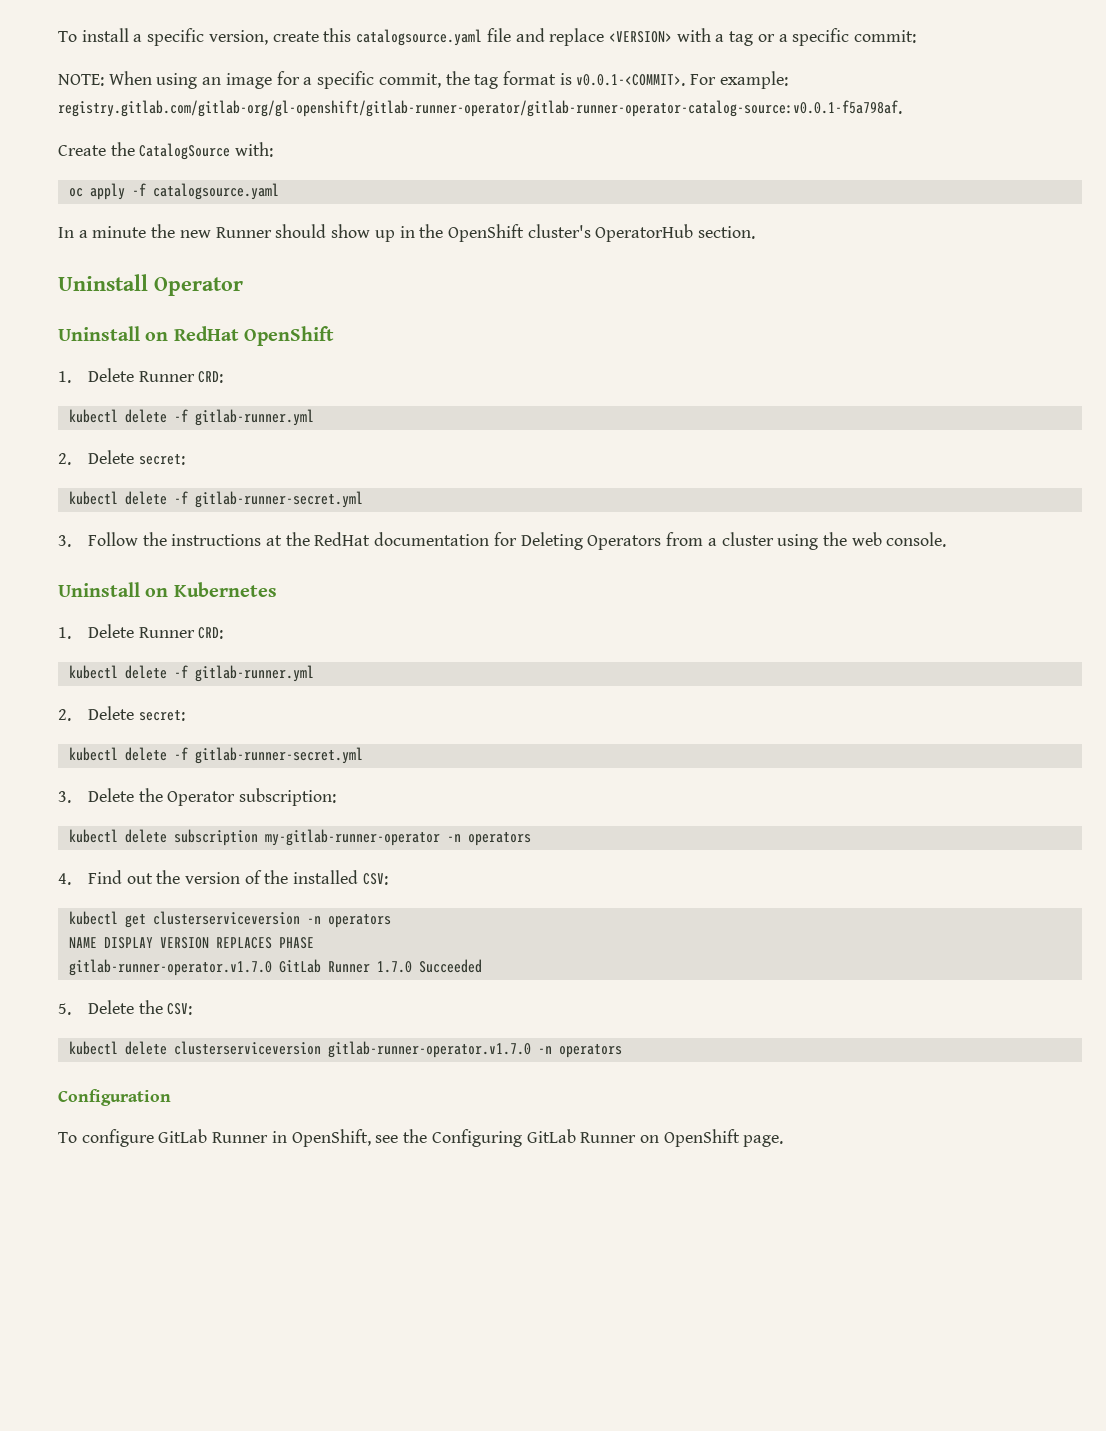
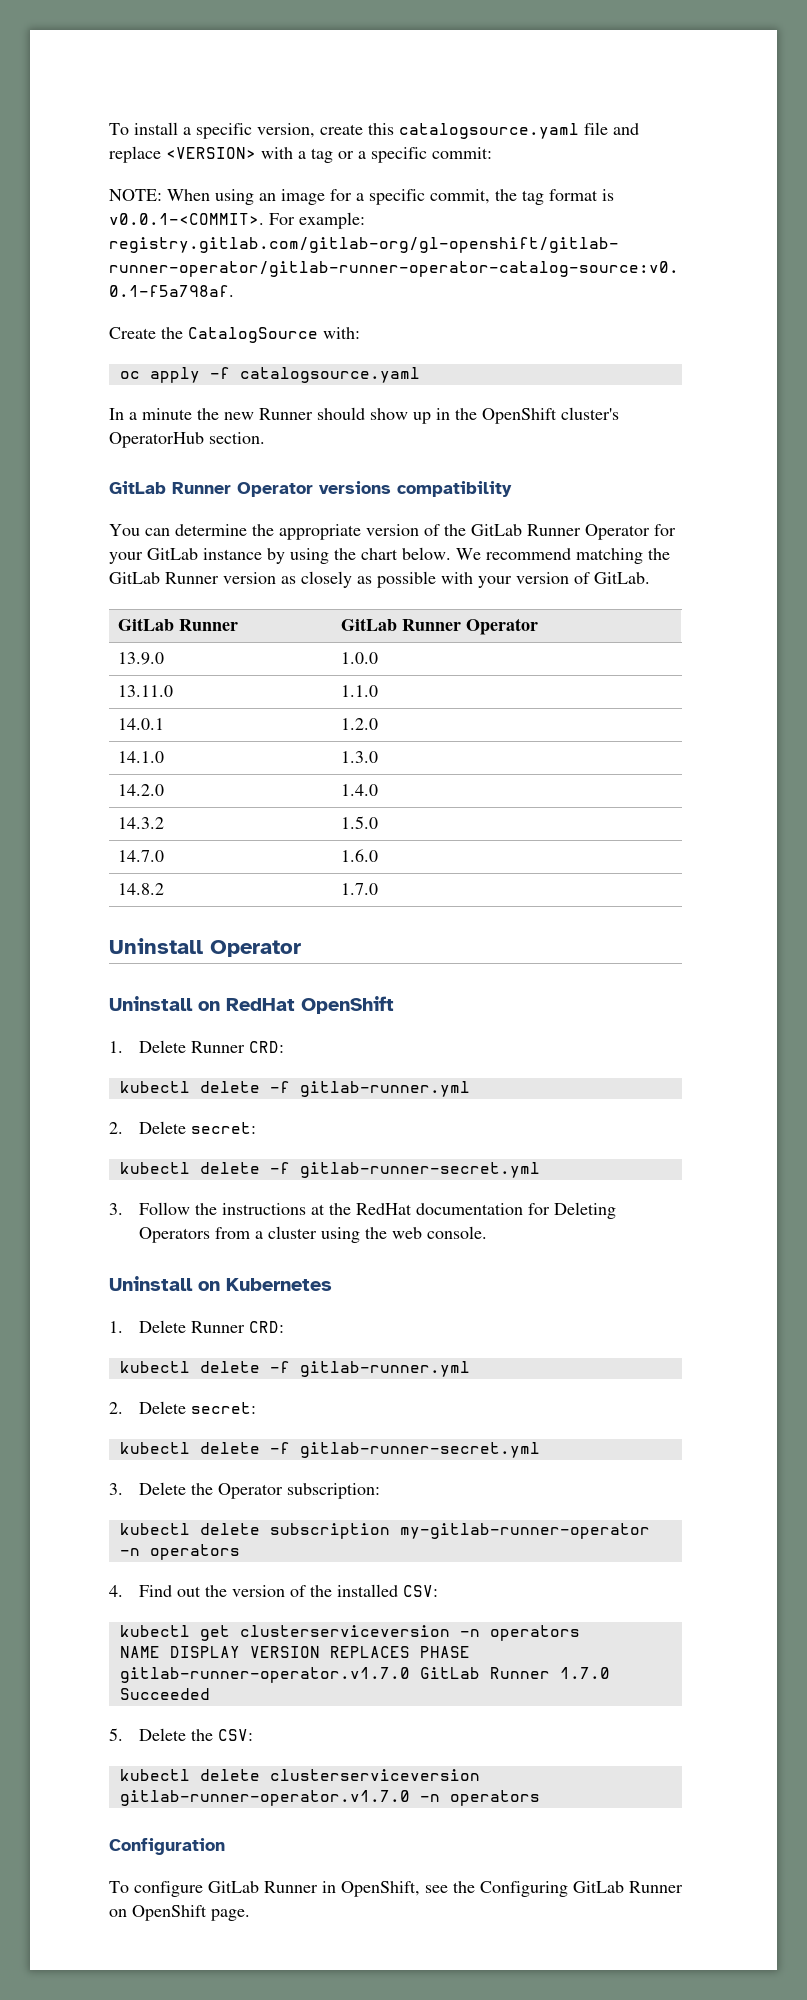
(756, 232) none -> [109,481,512,497] [109,524,676,540] [109,547,670,564] [109,571,650,588] [118,618,239,631] [341,618,539,635] [118,652,165,665] [341,652,379,664] [118,685,174,697] [341,685,379,697] [118,718,165,730] [341,718,379,730] [118,751,165,763] [341,751,379,763] [118,784,165,796] [341,784,379,796] [118,817,165,829] [341,816,379,829] [118,850,165,862] [341,849,379,862] [118,883,165,895] [341,883,379,895] // GitLab Runner Operator versions compatibility // You can determine the appropriate version of the GitLab Runner Operator for your GitLab instance by using the chart below. We recommend matching the GitLab Runner version as closely as possible with your version of GitLab. // GitLab Runner | GitLab Runner Operator // 13.9.0 | 1.0.0 // 13.11.0 | 1.1.0 // 14.0.1 | 1.2.0 // 14.1.0 | 1.3.0 // 14.2.0 | 1.4.0 // 14.3.2 | 1.5.0 // 14.7.0 | 1.6.0 // 14.8.2 | 1.7.0

